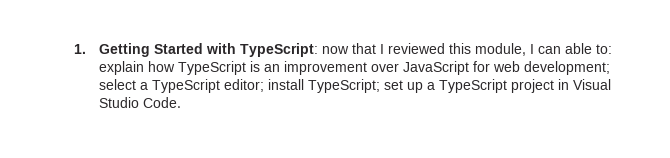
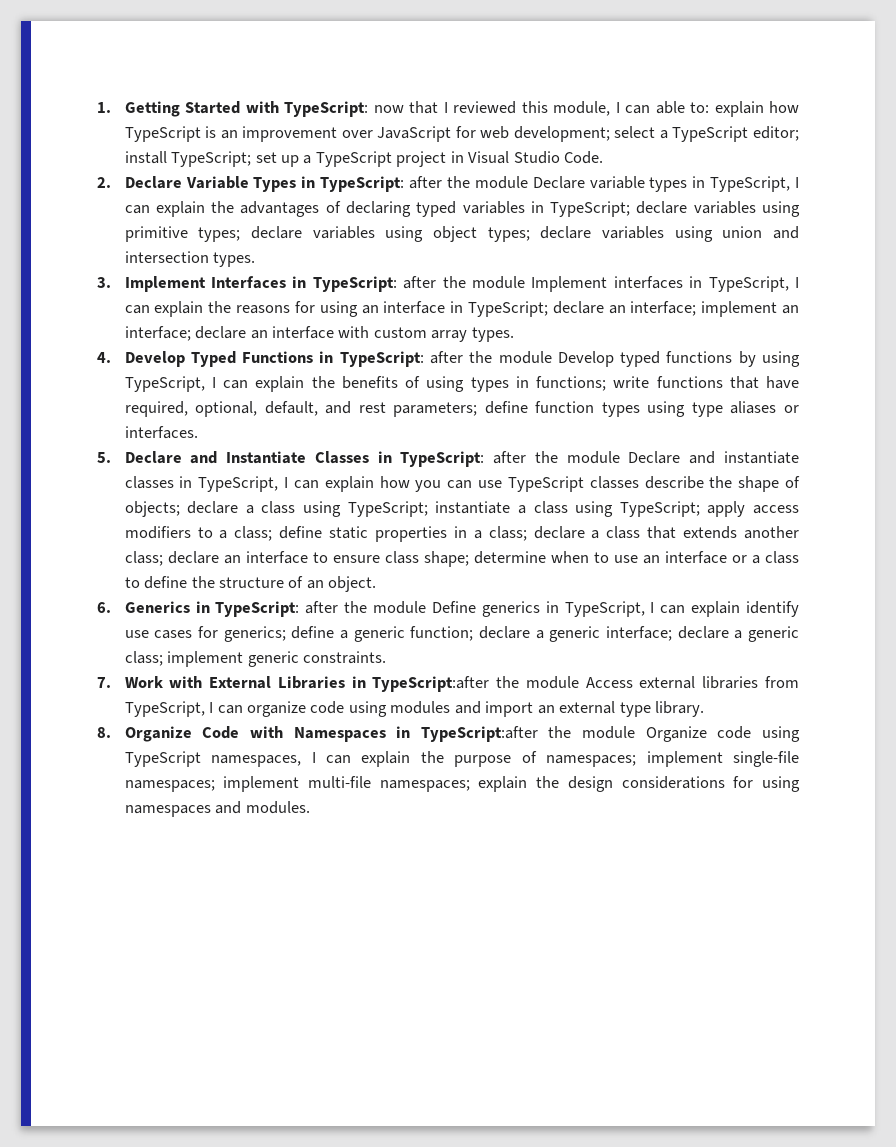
(181, 102) none -> [97,176,799,192] [124,201,801,217] [124,226,800,242] [124,251,256,267] [97,276,800,292] [124,301,800,317] [124,326,514,342] [97,351,801,367] [124,376,799,392] [124,401,800,417] [124,426,198,439] [97,451,800,467] [124,476,801,492] [124,501,799,517] [124,526,799,542] [124,551,800,567] [124,576,377,592] [97,601,799,617] [124,626,800,642] [124,651,386,667] [97,676,800,692] [124,701,705,717] [97,726,800,742] [124,751,800,767] [124,776,801,792] [124,801,310,817] // 2. Declare Variable Types in TypeScript: after the module Declare variable types in TypeScript, I can explain the advantages of declaring typed variables in TypeScript; declare variables using primitive types; declare variables using object types; declare variables using union and intersection types. // 3. Implement Interfaces in TypeScript: after the module Implement interfaces in TypeScript, I can explain the reasons for using an interface in TypeScript; declare an interface; implement an interface; declare an interface with custom array types. // 4. Develop Typed Functions in TypeScript: after the module Develop typed functions by using TypeScript, I can explain the benefits of using types in functions; write functions that have required, optional, default, and rest parameters; define function types using type aliases or interfaces. // 5. Declare and Instantiate Classes in TypeScript: after the module Declare and instantiate classes in TypeScript, I can explain how you can use TypeScript classes describe the shape of objects; declare a class using TypeScript; instantiate a class using TypeScript; apply access modifiers to a class; define static properties in a class; declare a class that extends another class; declare an interface to ensure class shape; determine when to use an interface or a class to define the structure of an object. // 6. Generics in TypeScript: after the module Define generics in TypeScript, I can explain identify use cases for generics; define a generic function; declare a generic interface; declare a generic class; implement generic constraints. // 7. Work with External Libraries in TypeScript:after the module Access external libraries from TypeScript, I can organize code using modules and import an external type library. // 8. Organize Code with Namespaces in TypeScript:after the module Organize code using TypeScript namespaces, I can explain the purpose of namespaces; implement single-file namespaces; implement multi-file namespaces; explain the design considerations for using namespaces and modules.

